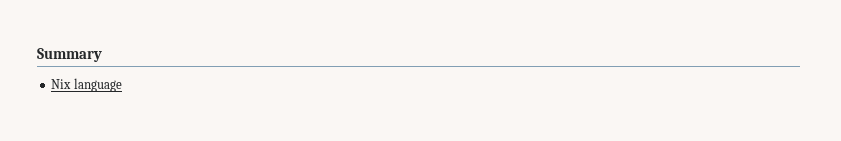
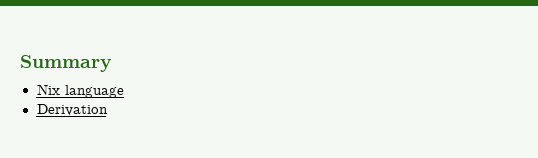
(122, 85) none -> [36,104,108,116] // Derivation

